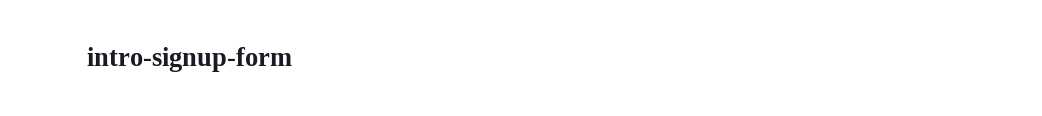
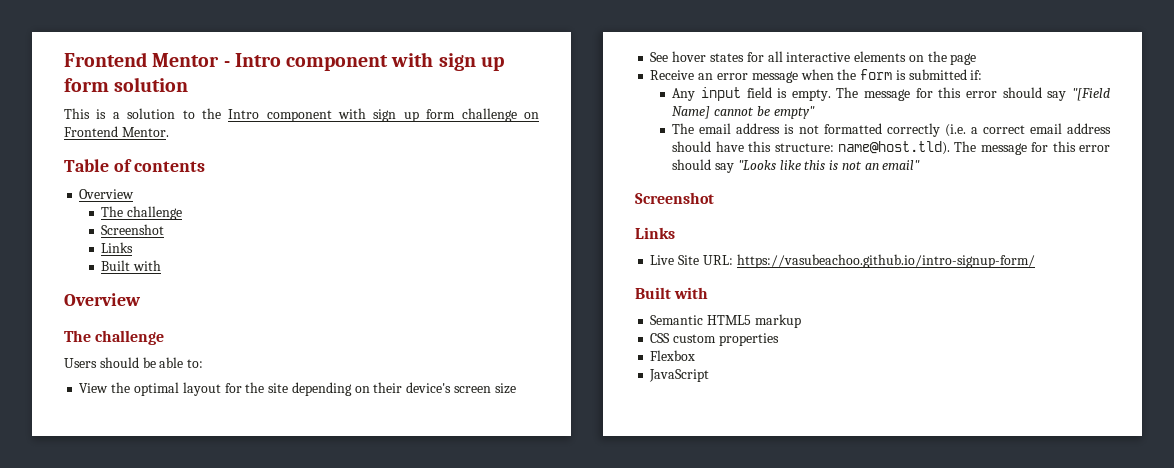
[87,47,292,72] intro-signup-form -> [64,52,504,71] [64,77,189,92] [64,108,539,122] [64,126,169,137] [64,159,206,172] [79,189,135,199] [101,206,183,220] [101,224,165,235] [101,242,134,253] [101,260,162,271] [64,293,141,306] [64,330,165,345] [64,357,204,368] [79,382,516,396] [650,51,977,65] [650,69,983,83] [672,87,1110,101] [672,106,815,119] [672,123,1111,137] [672,141,1110,155] [672,159,921,173] [635,192,714,204] [635,227,675,239] [650,254,1035,268] [635,287,709,299] [650,314,801,328] [650,333,779,346] [650,350,696,361] [649,369,710,382] Frontend Mentor - Intro component with sign up form solution // This is a solution to the Intro component with sign up form challenge on Frontend Mentor. // Table of contents // Overview // The challenge // Screenshot // Links // Built with // Overview // The challenge // Users should be able to: // View the optimal layout for the site depending on their device's screen size // See hover states for all interactive elements on the page // Receive an error message when the form is submitted if: // Any input field is empty. The message for this error should say "[Field Name] cannot be empty" // The email address is not formatted correctly (i.e. a correct email address should have this structure: name@host.tld). The message for this error should say "Looks like this is not an email" // Screenshot // Links // Live Site URL: https://vasubeachoo.github.io/intro-signup-form/ // Built with // Semantic HTML5 markup // CSS custom properties // Flexbox // JavaScript

